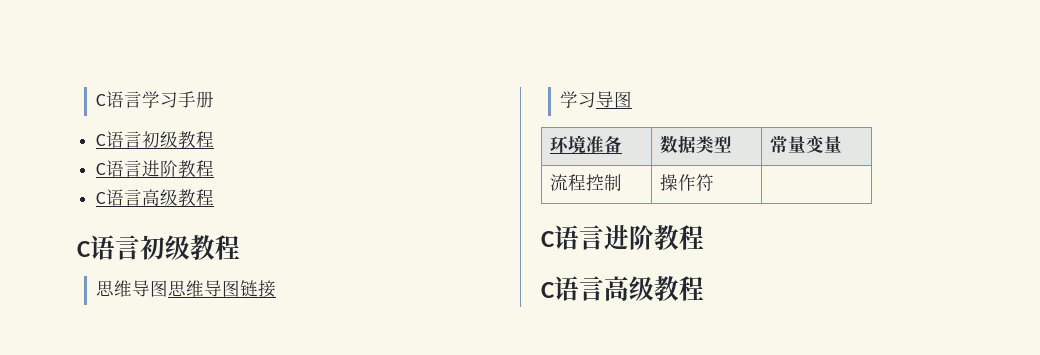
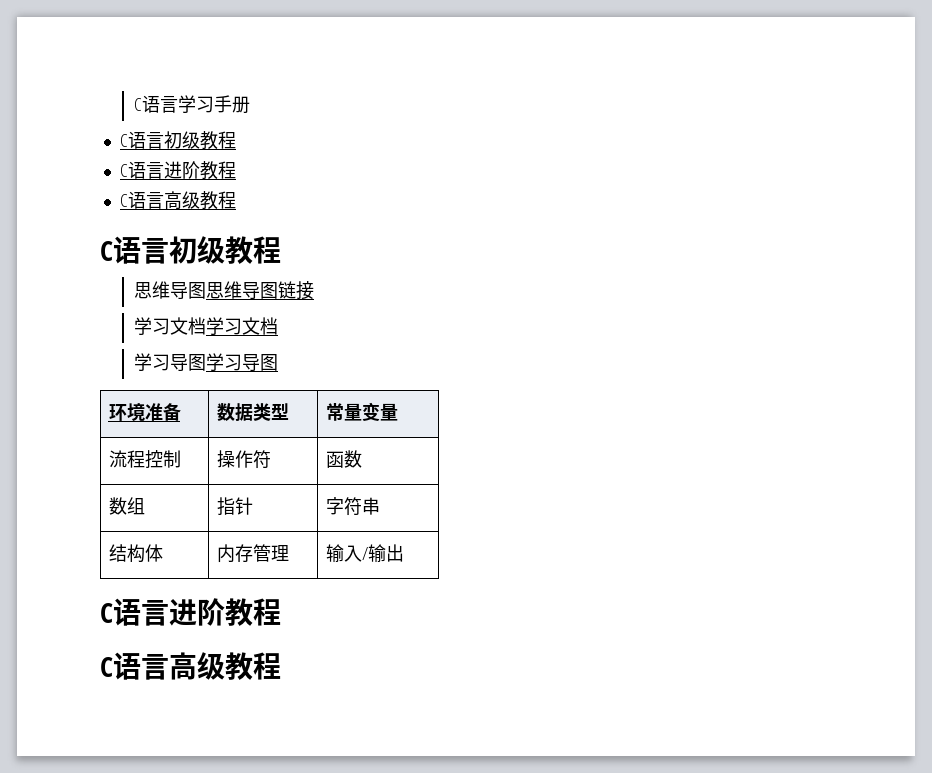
(597, 100) none -> [170,317,279,335] [134,353,243,371] 文档学习文档 // 学习导图学习
(715, 182) none -> [325,450,362,468] [108,497,145,515] [216,497,253,516] [325,497,380,516] [108,544,163,563] [216,544,289,563] [325,544,404,563] 函数 // 数组 | 指针 | 字符串 // 结构体 | 内存管理 | 输入/输出

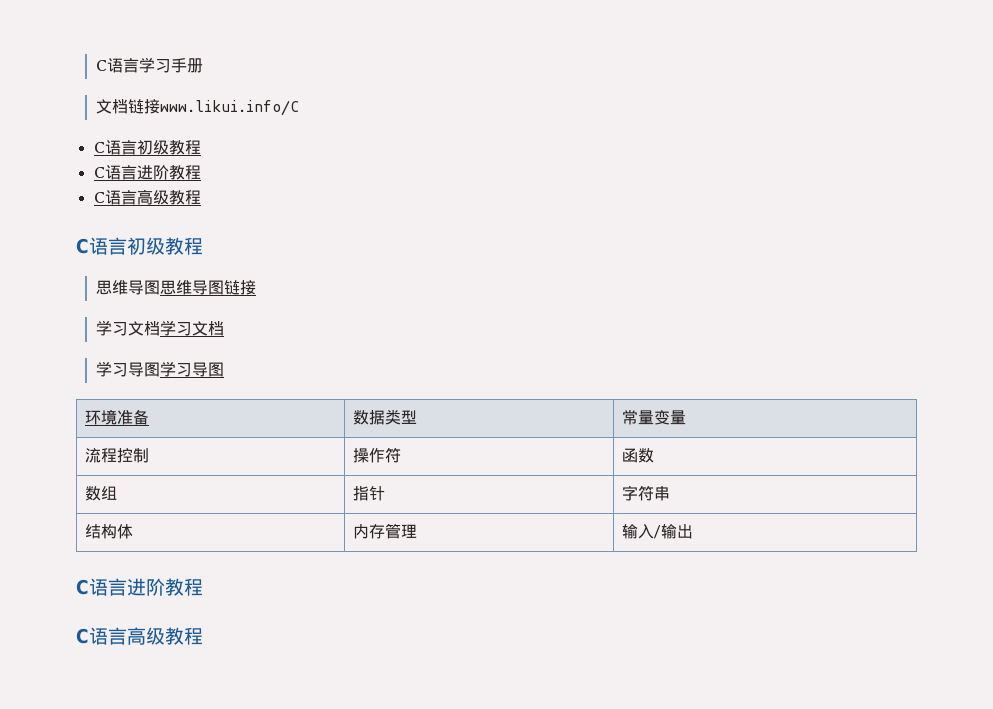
(251, 104) none -> [96,99,300,116] // 文档链接www.likui.info/C

